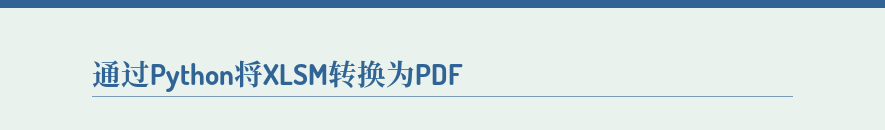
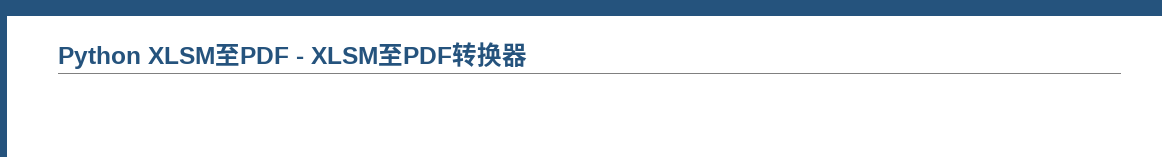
[92,60,463,92] 通过Python将XLSM转换为PDF -> [58,42,527,69] Python XLSM至PDF - XLSM至PDF转换器

